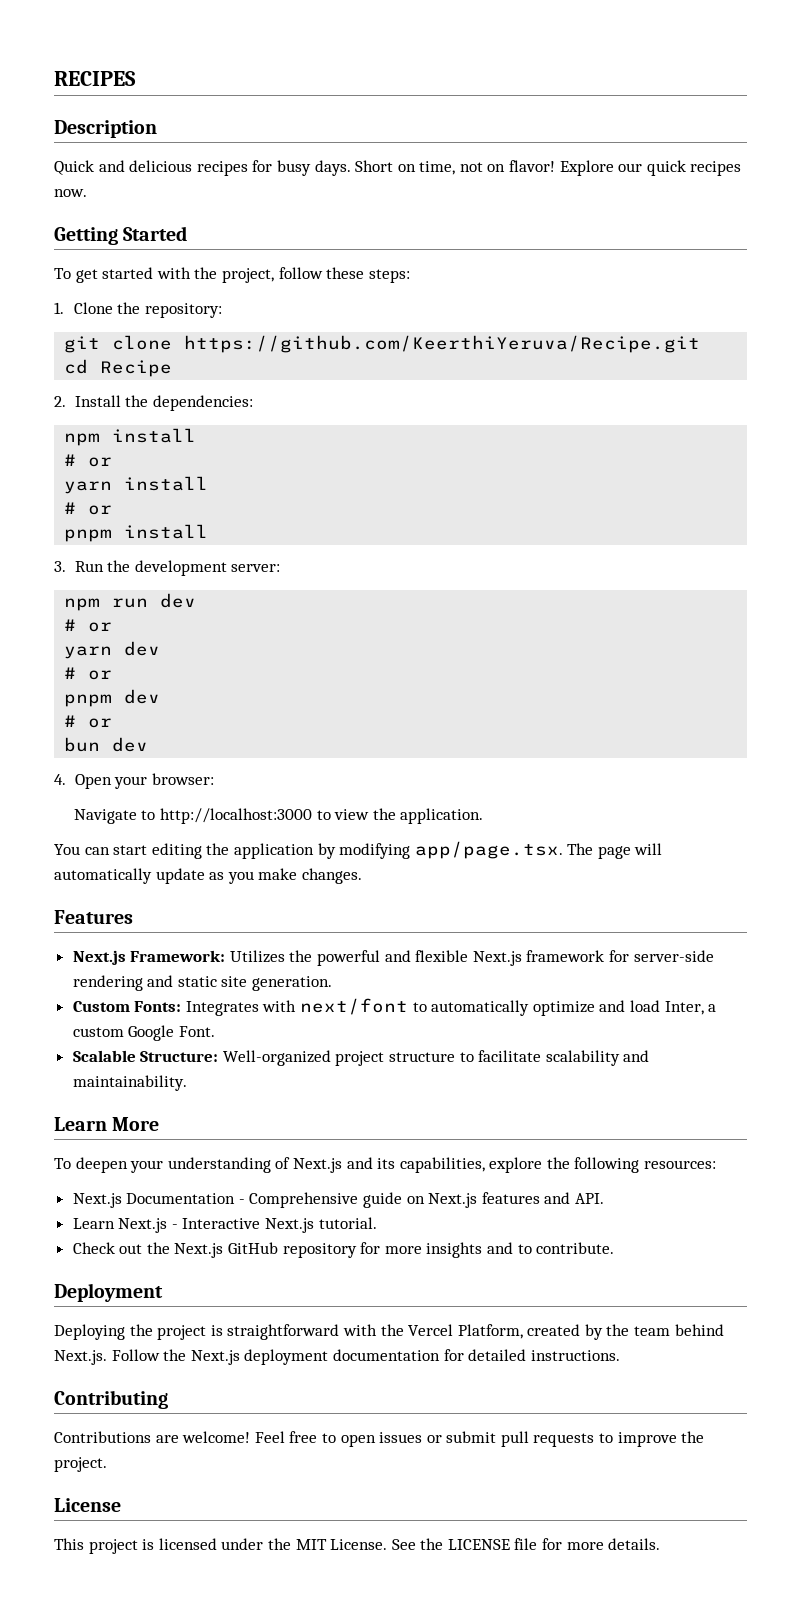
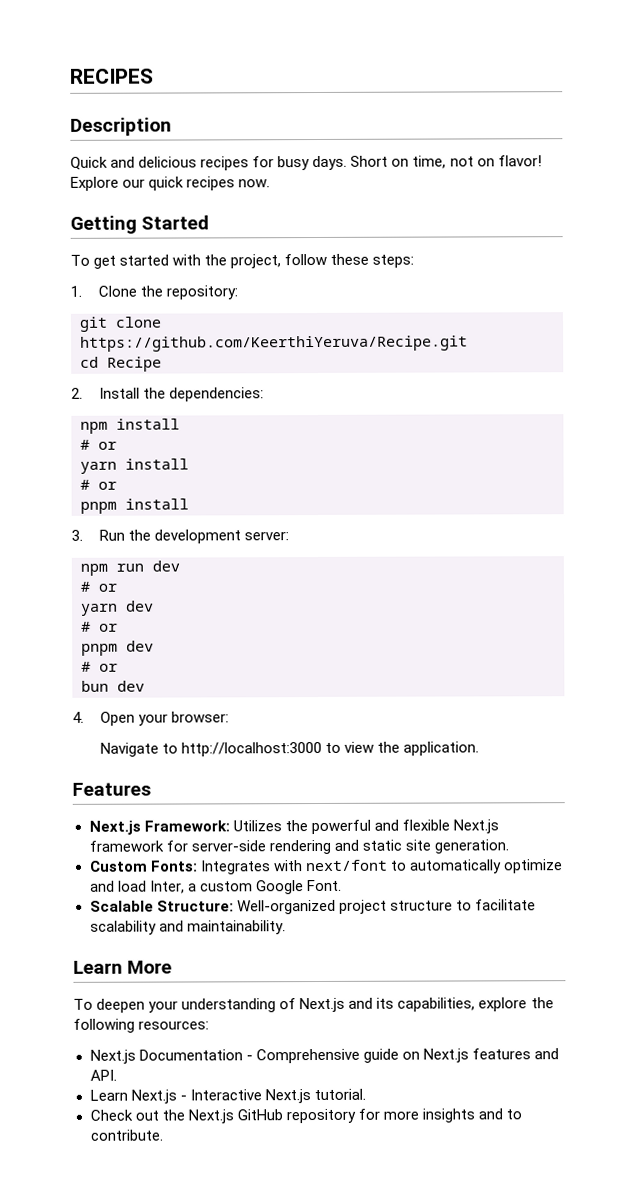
[54,841,663,859] [54,868,362,884] // You can start editing the application by modifying app/page.tsx. The page will automatically update as you make changes. -> (480, 748) none
[54,1283,163,1302] [54,1324,724,1340] [54,1349,620,1365] [54,1390,168,1409] [54,1431,705,1447] [54,1457,107,1472] [54,1498,121,1512] [54,1538,661,1554] // Deployment // Deploying the project is straightforward with the Vercel Platform, created by the team behind Next.js. Follow the Next.js deployment documentation for detailed instructions. // Contributing // Contributions are welcome! Feel free to open issues or submit pull requests to improve the project. // License // This project is licensed under the MIT License. See the LICENSE file for more details. -> (164, 1135) none

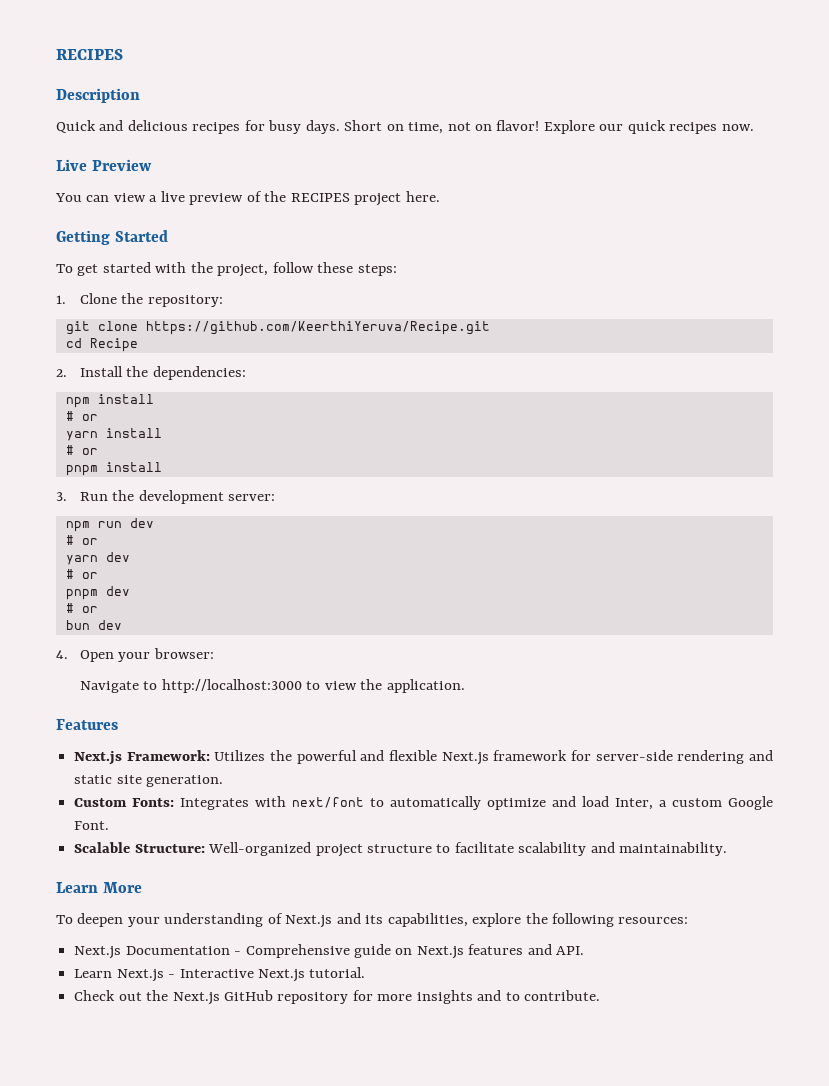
(271, 183) none -> [56,159,152,171] [55,191,440,206] // Live Preview // You can view a live preview of the RECIPES project here.

